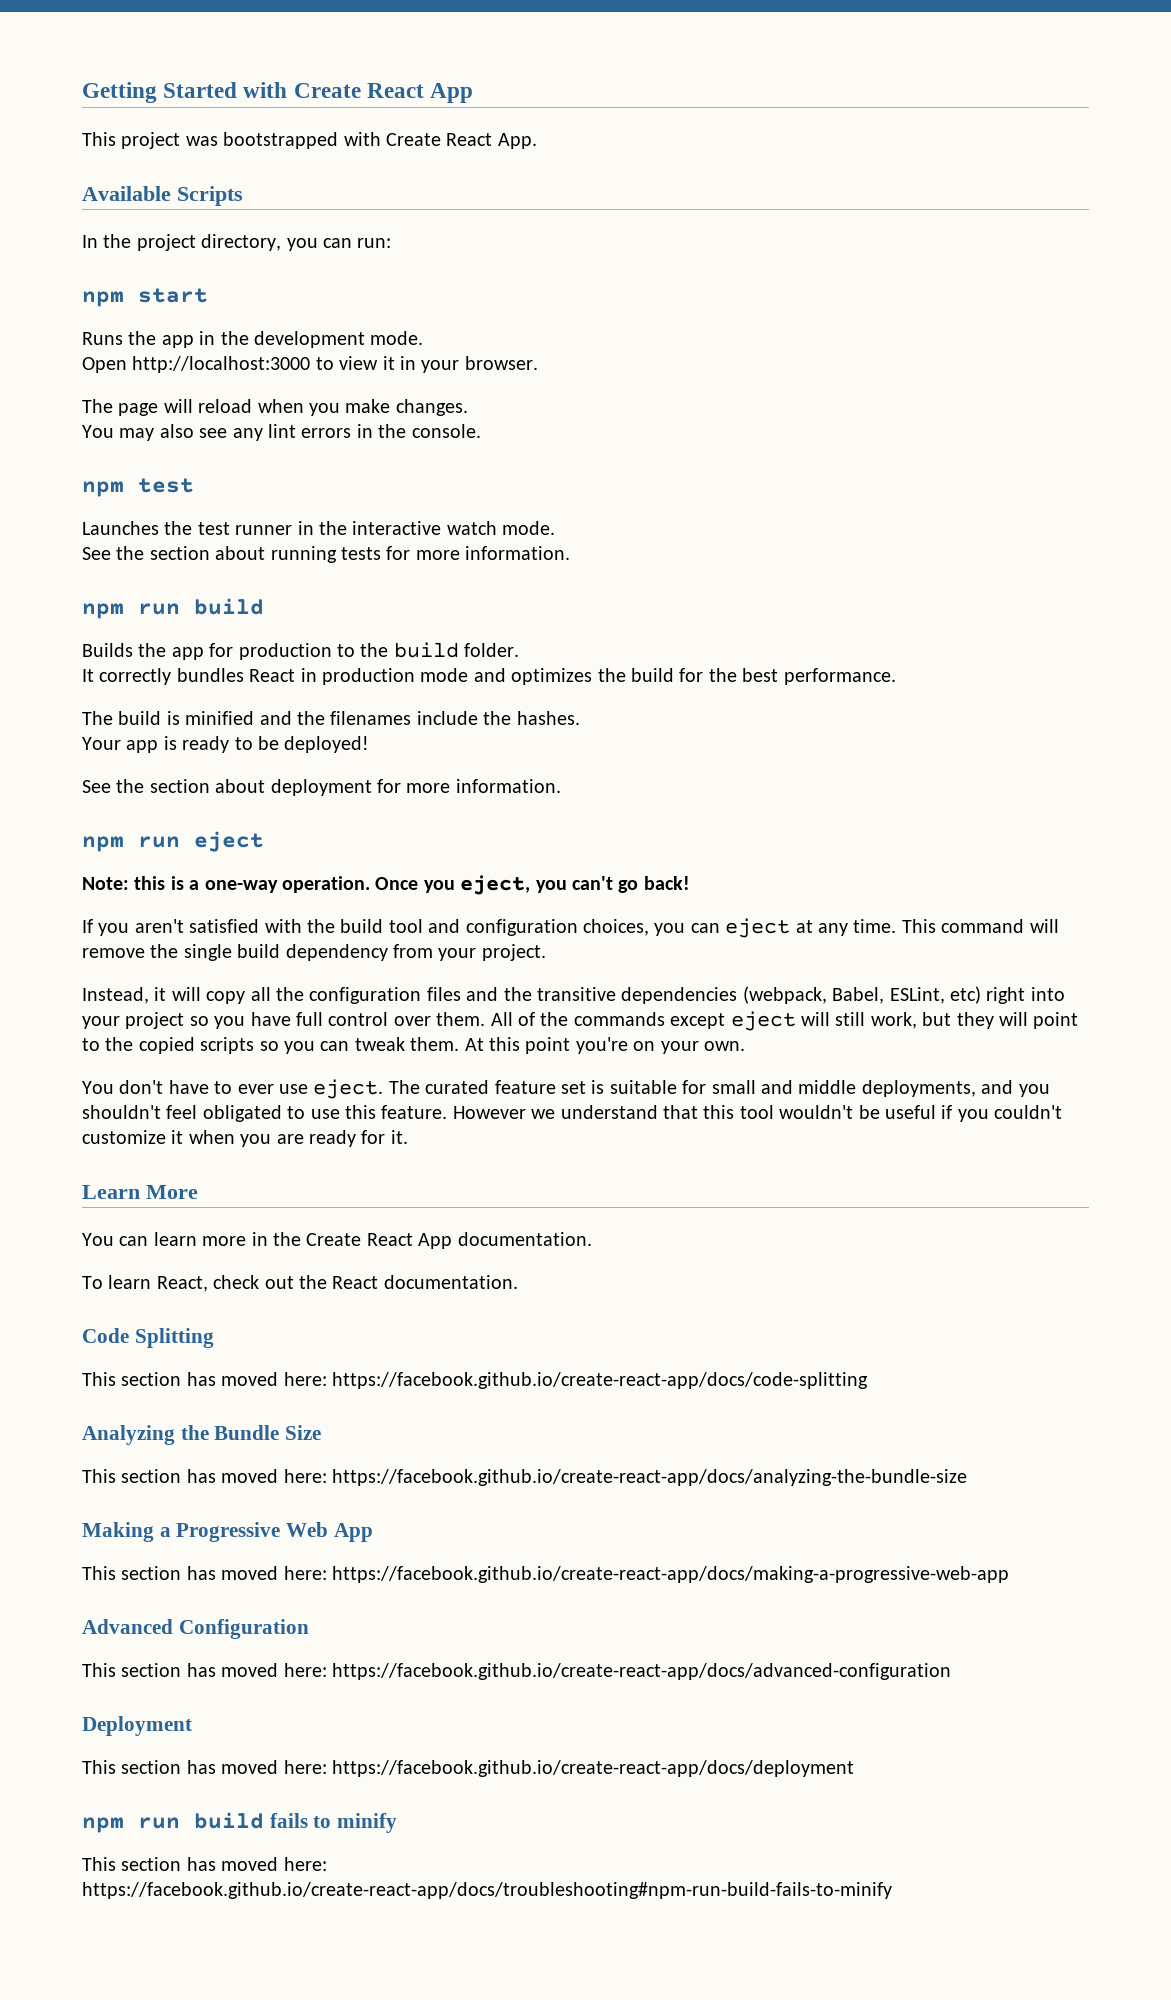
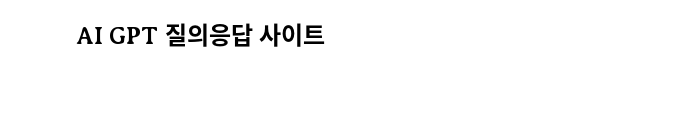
[82,82,474,103] [82,132,537,149] [82,186,243,206] [82,234,392,251] [82,288,208,307] [82,331,424,348] [82,356,538,373] [82,399,468,416] [82,424,481,441] [82,478,194,497] [82,521,556,535] [82,546,571,563] [82,598,264,619] [82,642,520,660] [82,668,896,685] [82,711,580,725] [82,736,370,753] [82,779,561,796] [82,831,264,852] [82,875,690,895] [82,918,1059,938] [82,944,546,961] [82,986,1065,1004] [82,1011,1079,1031] [82,1037,745,1054] [82,1079,1050,1099] [82,1105,1063,1122] [82,1130,408,1147] [82,1185,198,1199] [82,1232,592,1249] [82,1275,518,1292] [82,1328,214,1348] [82,1372,868,1389] [82,1425,322,1445] [82,1469,967,1486] [82,1522,373,1542] [82,1566,1009,1583] [82,1619,309,1639] [82,1663,951,1680] [82,1716,192,1736] [82,1760,854,1777] [82,1812,398,1833] [82,1857,327,1871] [82,1882,892,1899] Getting Started with Create React App // This project was bootstrapped with Create React App. // Available Scripts // In the project directory, you can run: // npm start // Runs the app in the development mode. // Open http://localhost:3000 to view it in your browser. // The page will reload when you make changes. // You may also see any lint errors in the console. // npm test // Launches the test runner in the interactive watch mode. // See the section about running tests for more information. // npm run build // Builds the app for production to the build folder. // It correctly bundles React in production mode and optimizes the build for the best performance. // The build is minified and the filenames include the hashes. // Your app is ready to be deployed! // See the section about deployment for more information. // npm run eject // Note: this is a one-way operation. Once you eject, you can't go back! // If you aren't satisfied with the build tool and configuration choices, you can eject at any time. This command will remove the single build dependency from your project. // Instead, it will copy all the configuration files and the transitive dependencies (webpack, Babel, ESLint, etc) right into your project so you have full control over them. All of the commands except eject will still work, but they will point to the copied scripts so you can tweak them. At this point you're on your own. // You don't have to ever use eject. The curated feature set is suitable for small and middle deployments, and you shouldn't feel obligated to use this feature. However we understand that this tool wouldn't be useful if you couldn't customize it when you are ready for it. // Learn More // You can learn more in the Create React App documentation. // To learn React, check out the React documentation. // Code Splitting // This section has moved here: https://facebook.github.io/create-react-app/docs/code-splitting // Analyzing the Bundle Size // This section has moved here: https://facebook.github.io/create-react-app/docs/analyzing-the-bundle-size // Making a Progressive Web App // This section has moved here: https://facebook.github.io/create-react-app/docs/making-a-progressive-web-app // Advanced Configuration // This section has moved here: https://facebook.github.io/create-react-app/docs/advanced-configuration // Deployment // This section has moved here: https://facebook.github.io/create-react-app/docs/deployment // npm run build fails to minify // This section has moved here: https://facebook.github.io/create-react-app/docs/troubleshooting#npm-run-build-fails-to-minify -> [76,23,326,47] AI GPT 질의응답 사이트

